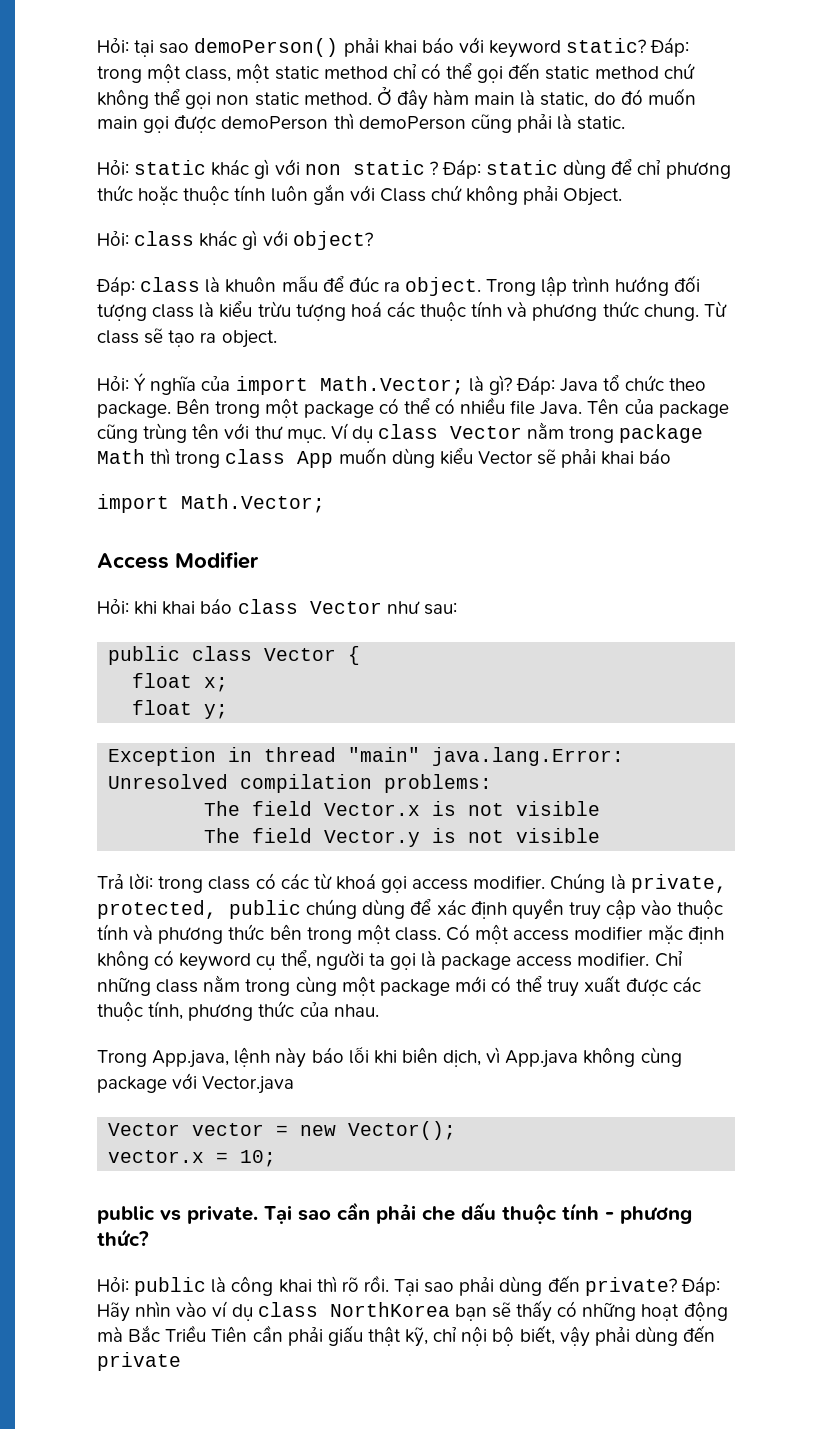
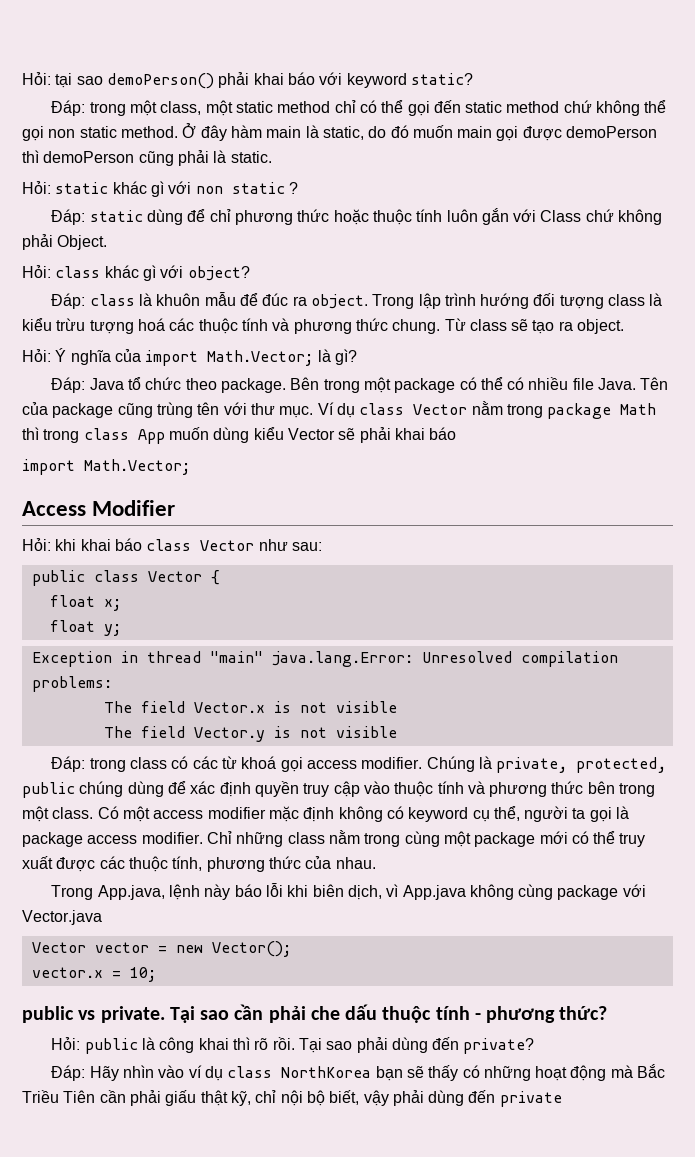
(647, 45) none -> (473, 79) //
(438, 168) none -> (298, 188) //
(512, 385) none -> (357, 357) //
[97,873,154,890] Trả lời: -> [51,756,86,772] Đáp:
(677, 1286) none -> (535, 1046) //

